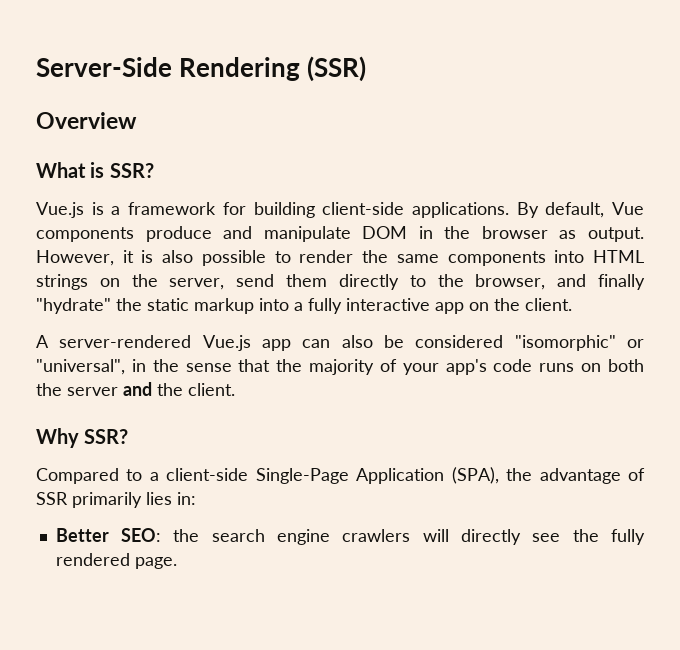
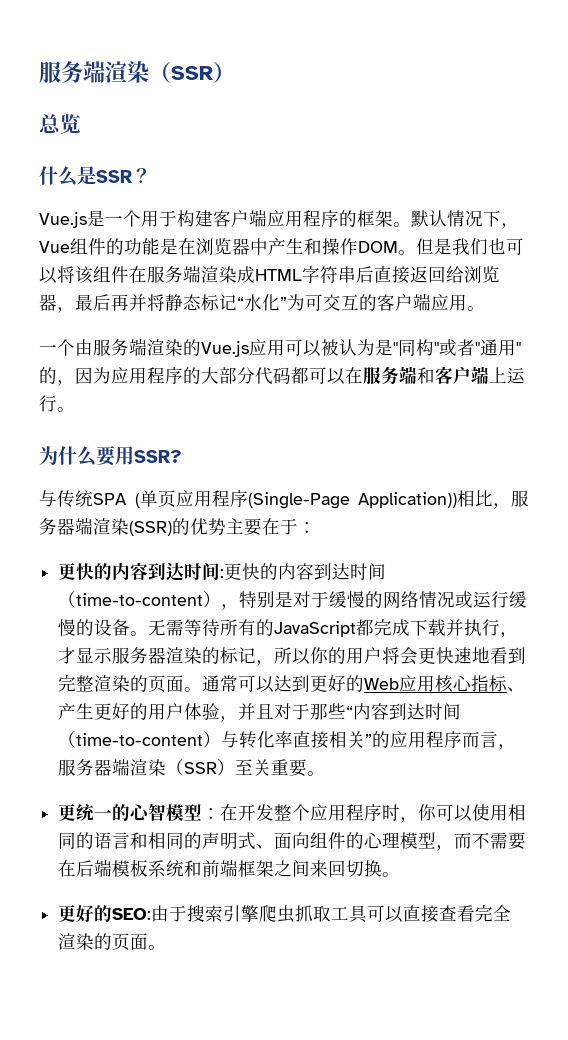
[36,56,366,82] [36,112,137,129] [36,162,154,178] [36,202,644,218] [36,226,644,242] [36,250,644,266] [36,274,645,290] [36,298,572,314] [36,335,644,351] [36,359,644,375] [36,382,235,396] [36,428,129,448] [36,467,646,484] [36,492,196,508] [55,528,645,545] [55,553,177,569] Server-Side Rendering (SSR) // Overview // What is SSR? // Vue.js is a framework for building client-side applications. By default, Vue components produce and manipulate DOM in the browser as output. However, it is also possible to render the same components into HTML strings on the server, send them directly to the browser, and finally "hydrate" the static markup into a fully interactive app on the client. // A server-rendered Vue.js app can also be considered "isomorphic" or "universal", in the sense that the majority of your app's code runs on both the server and the client. // Why SSR? // Compared to a client-side Single-Page Application (SPA), the advantage of SSR primarily lies in: // Better SEO: the search engine crawlers will directly see the fully rendered page. -> [39,60,235,83] [39,114,81,134] [39,166,151,186] [39,209,519,229] [39,238,524,255] [39,265,500,284] [39,293,485,313] [39,338,521,357] [39,366,525,386] [39,395,75,412] [39,446,182,466] [39,490,529,509] [39,517,316,536] [58,562,387,581] [58,591,528,610] [58,618,519,638] [58,647,527,666] [58,674,526,693] [58,703,462,722] [58,731,517,750] [58,758,326,777] [58,804,527,823] [58,832,527,851] [58,859,401,877] [58,904,512,923] [58,933,167,951] 服务端渲染（SSR） // 总览 // 什么是SSR？ // Vue.js是一个用于构建客户端应用程序的框架。默认情况下，Vue组件的功能是在浏览器中产生和操作DOM。但是我们也可以将该组件在服务端渲染成HTML字符串后直接返回给浏览器，最后再并将静态标记“水化”为可交互的客户端应用。 // 一个由服务端渲染的Vue.js应用可以被认为是"同构"或者"通用"的，因为应用程序的大部分代码都可以在服务端和客户端上运行。 // 为什么要用SSR? // 与传统SPA (单页应用程序(Single-Page Application))相比，服务器端渲染(SSR)的优势主要在于： // 更快的内容到达时间:更快的内容到达时间（time-to-content），特别是对于缓慢的网络情况或运行缓慢的设备。无需等待所有的JavaScript都完成下载并执行，才显示服务器渲染的标记，所以你的用户将会更快速地看到完整渲染的页面。通常可以达到更好的Web应用核心指标、产生更好的用户体验，并且对于那些“内容到达时间（time-to-content）与转化率直接相关”的应用程序而言，服务器端渲染（SSR）至关重要。 // 更统一的心智模型：在开发整个应用程序时，你可以使用相同的语言和相同的声明式、面向组件的心理模型，而不需要在后端模板系统和前端框架之间来回切换。 // 更好的SEO:由于搜索引擎爬虫抓取工具可以直接查看完全渲染的页面。

